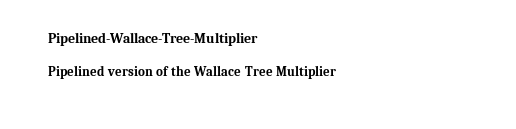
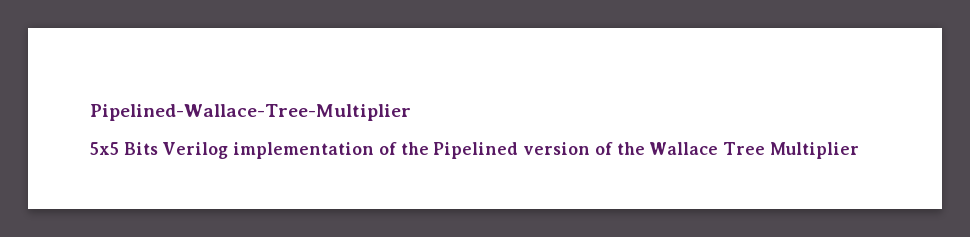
(258, 39) none -> [90,142,429,159] 5x5 Bits Verilog implementation of the

